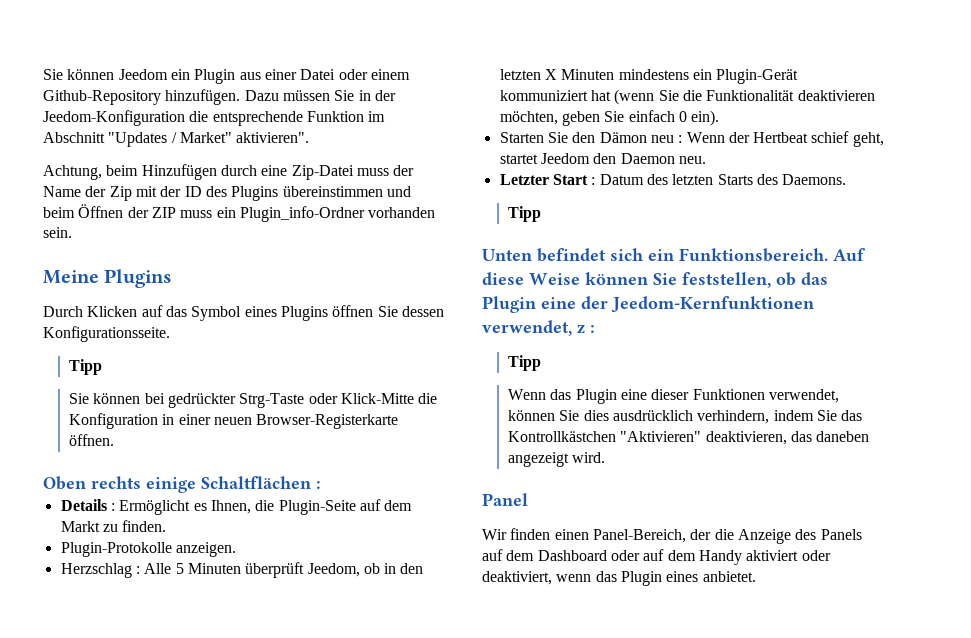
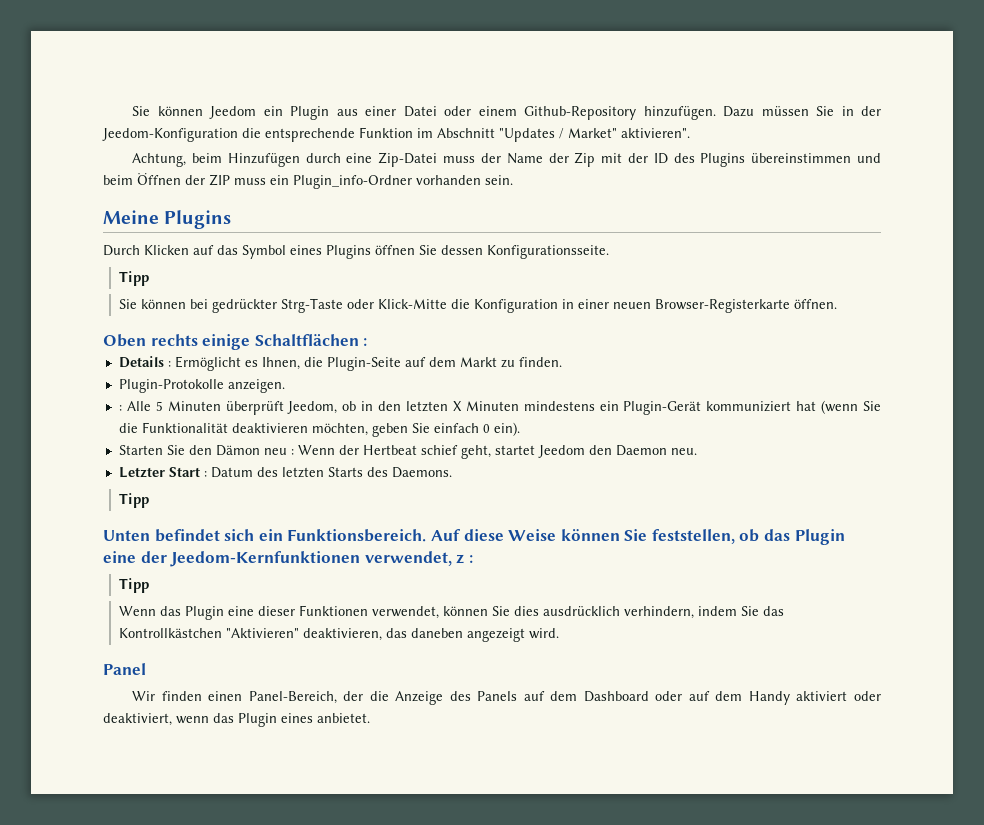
[60,563,132,578] Herzschlag -> (285, 386) none

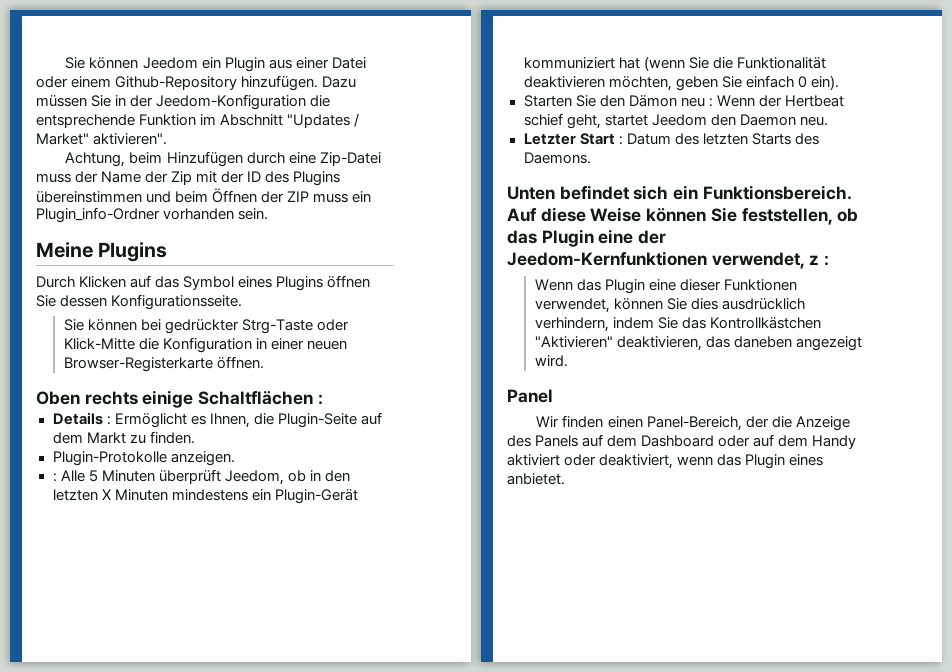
[119,271,150,286] // Tipp -> (243, 302) none
[119,493,150,508] // Tipp -> (591, 158) none
[119,578,150,593] // Tipp -> (830, 260) none

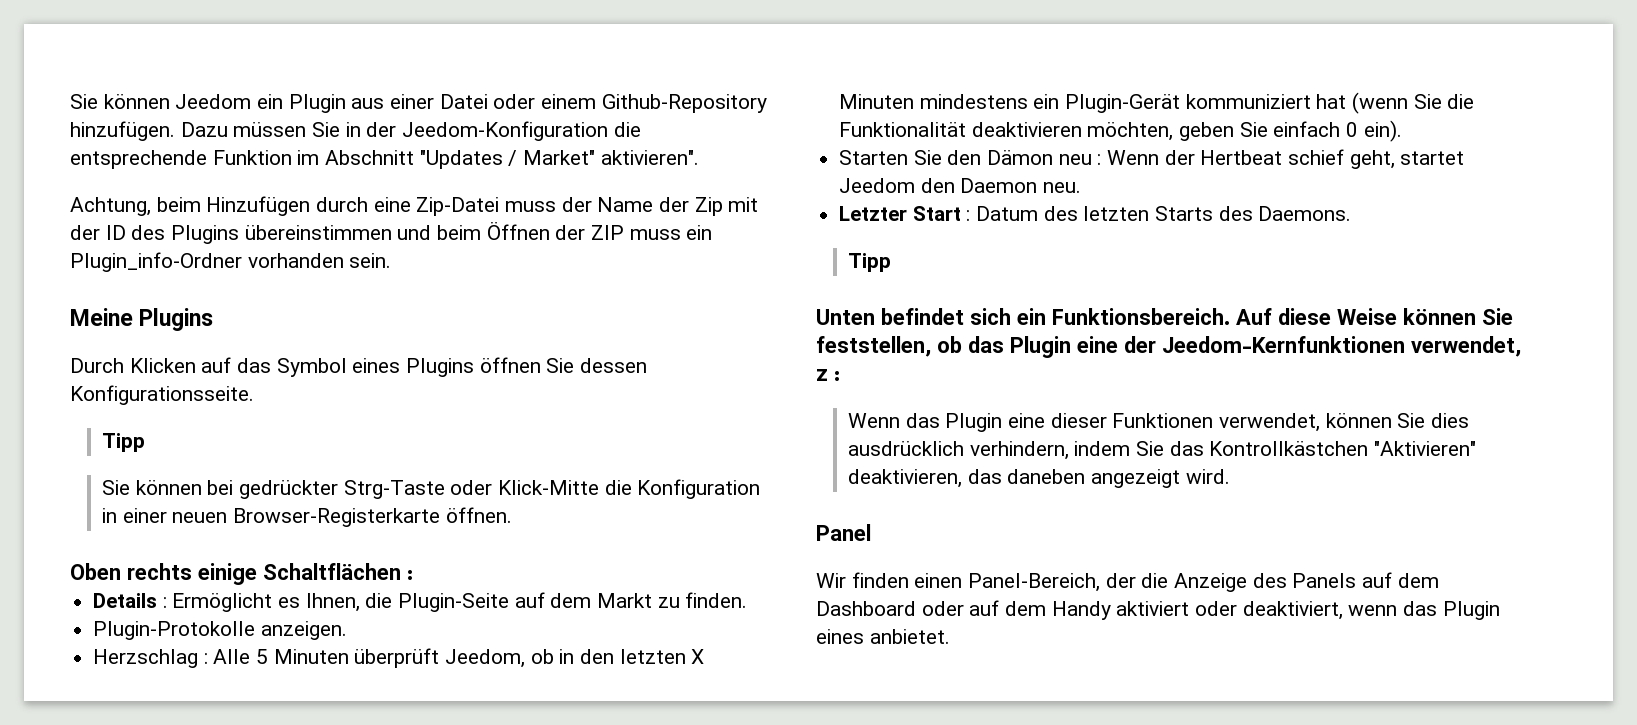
(243, 302) none -> [102,433,146,452] // Tipp
(235, 458) none -> [93,649,199,668] Herzschlag
(591, 158) none -> [848,253,892,272] // Tipp

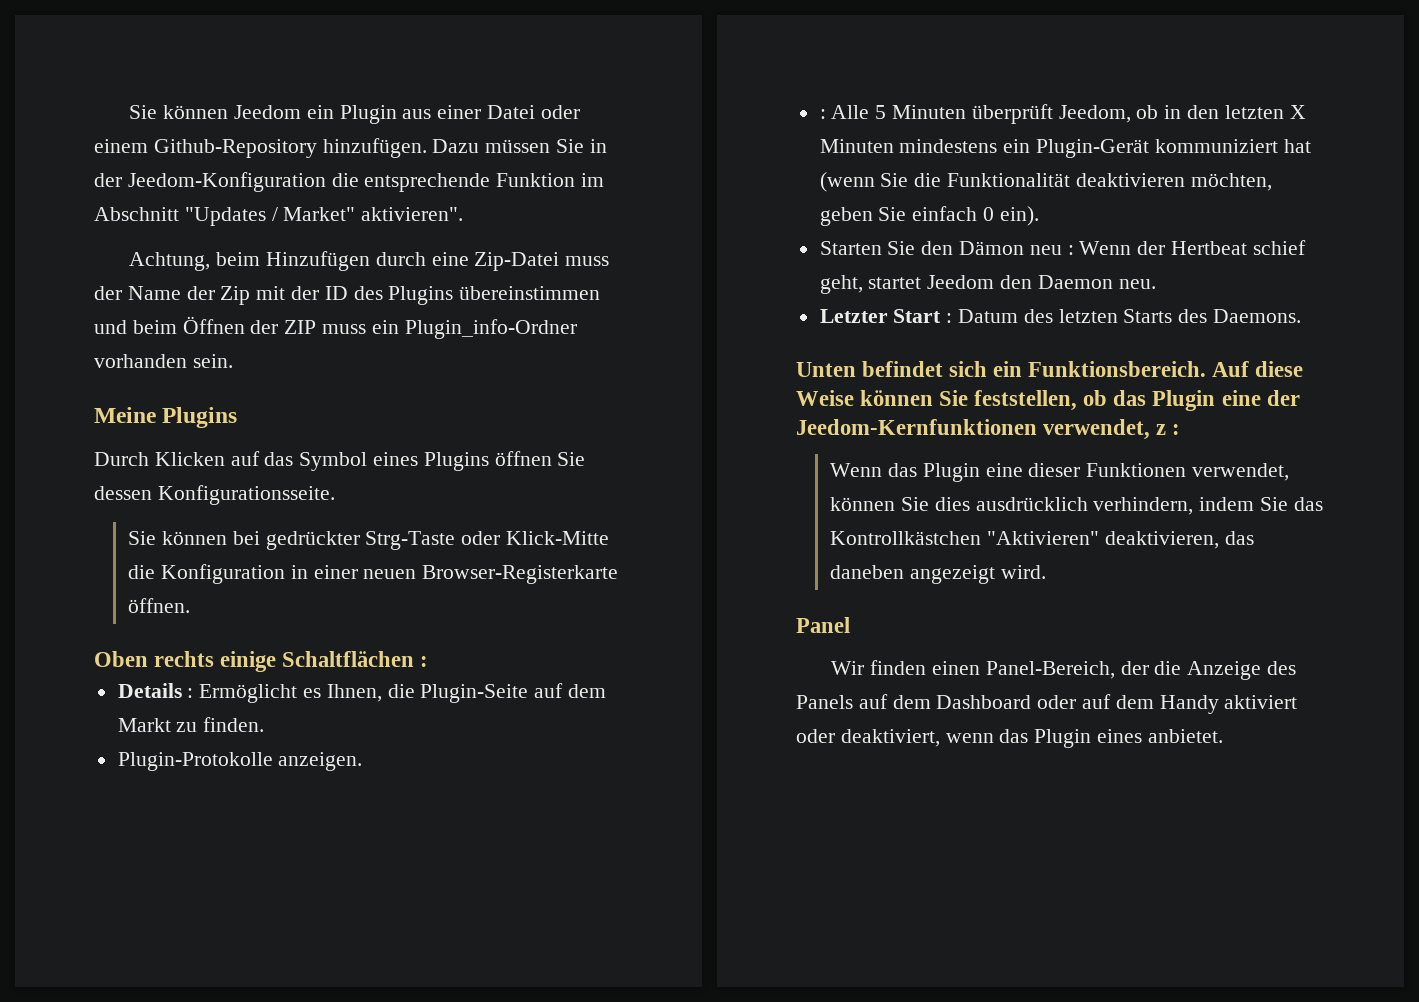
[102,433,146,452] // Tipp -> (335, 495) none
[93,649,199,668] Herzschlag -> (363, 761) none
[848,253,892,272] // Tipp -> (1302, 316) none

